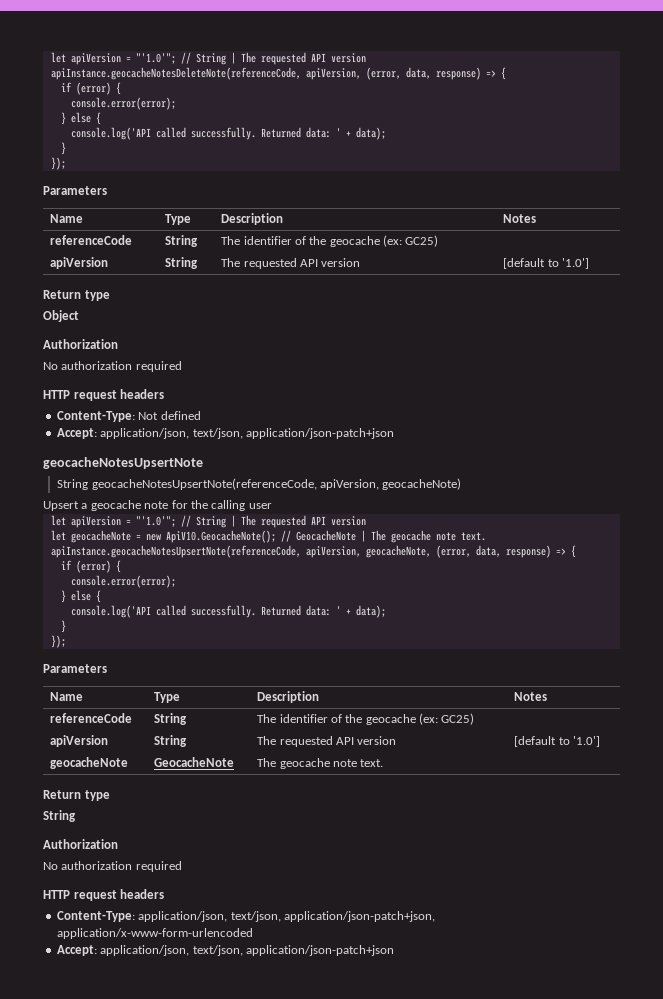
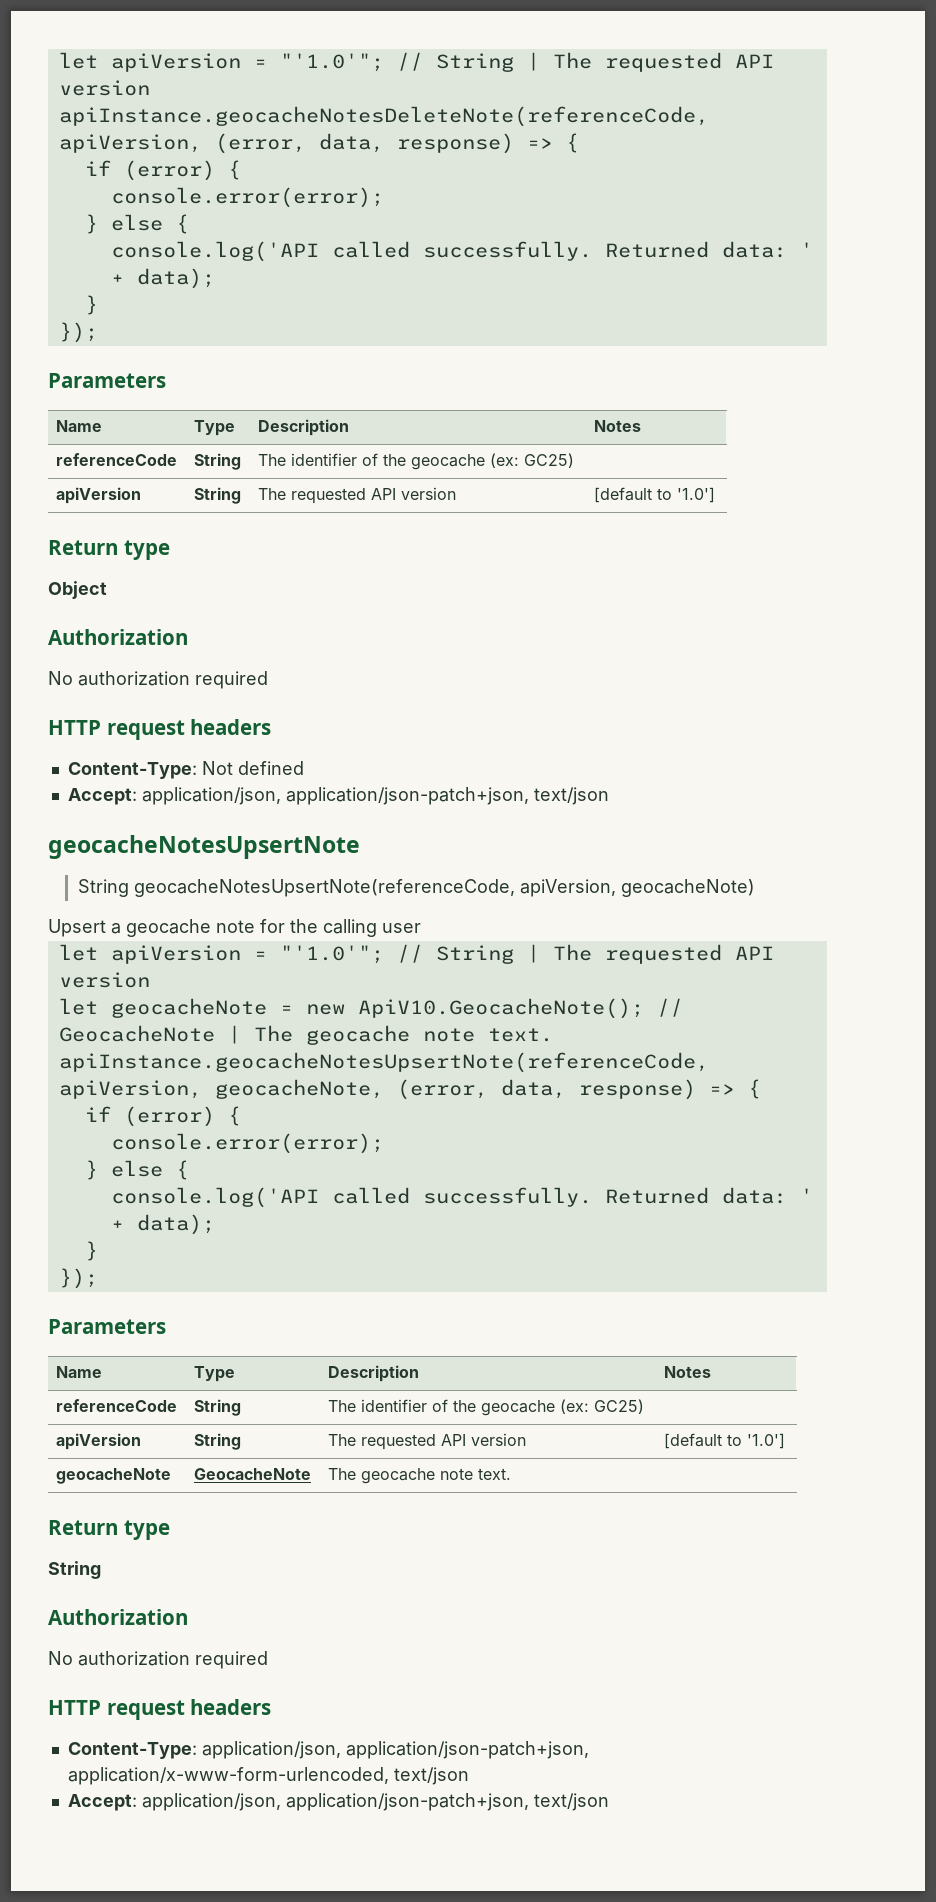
[192,428,394,439] text/json, application/json-patch+json -> [285,787,609,805] application/json-patch+json, text/json
[230,911,435,922] [56,928,253,939] [56,945,394,956] text/json, application/json-patch+json, application/x-www-form-urlencoded // Accept: application/json, text/json, application/json-patch+json -> [345,1741,589,1759] [67,1767,469,1785] [67,1793,609,1811] application/json-patch+json, application/x-www-form-urlencoded, text/json // Accept: application/json, application/json-patch+json, text/json

